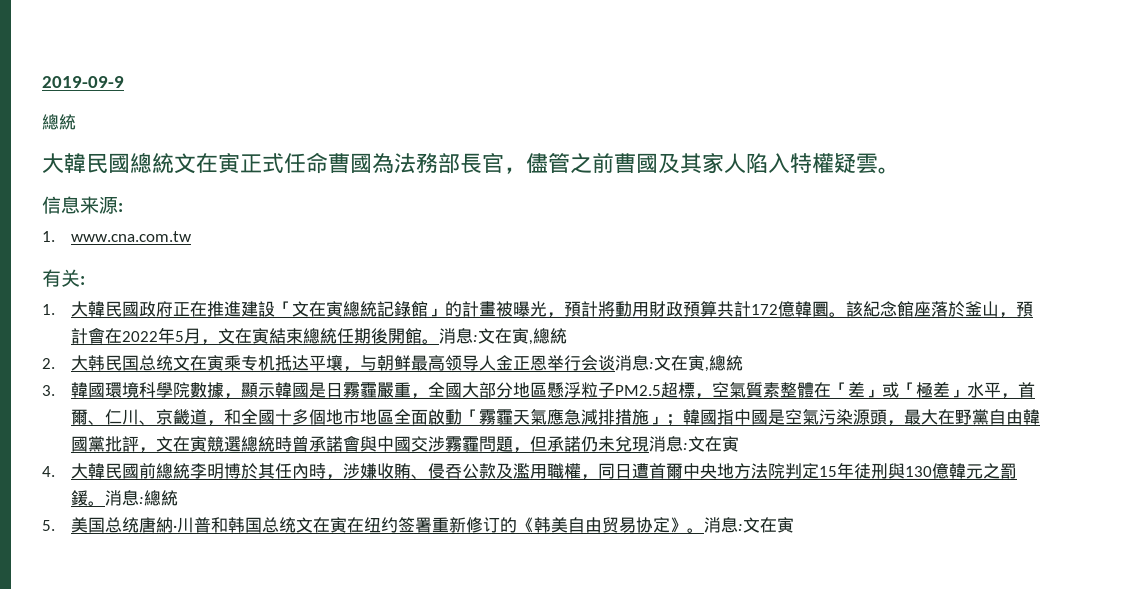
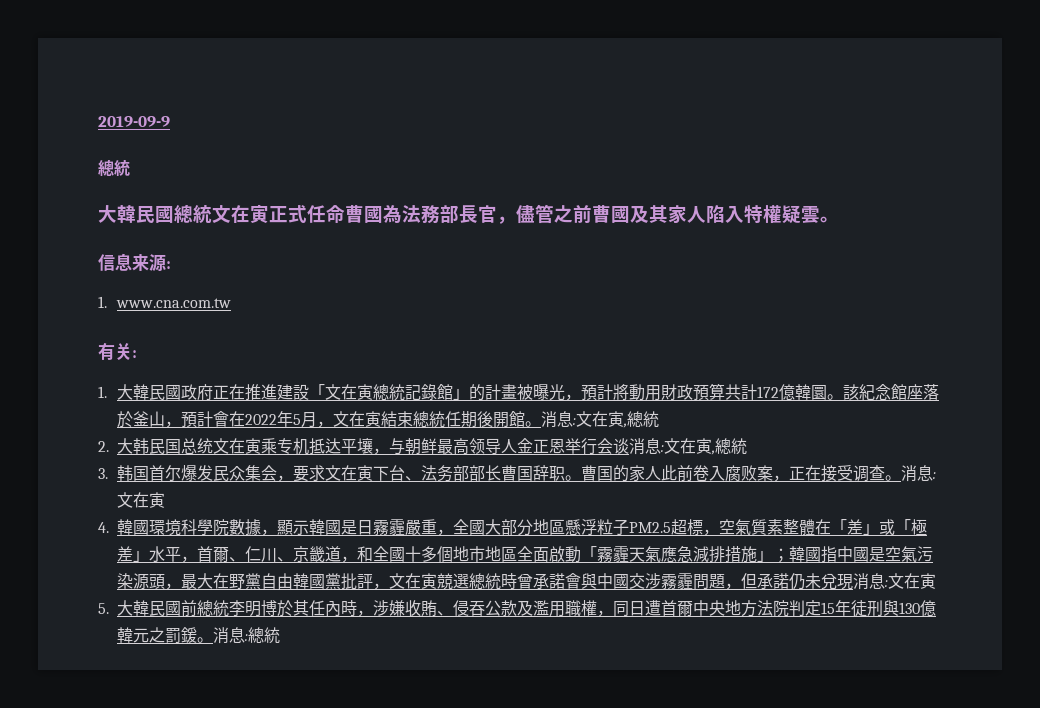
(55, 390) none -> [117,465,937,482] [117,492,166,508] [98,522,109,533] 韩国首尔爆发民众集会，要求文在寅下台、法务部部长曹国辞职。曹国的家人此前卷入腐败案，正在接受调查。消息:文在寅 // 4.
[42,466,55,477] 4. -> [98,603,109,614] 5.
[42,517,795,533] // 5.美国总统唐納·川普和韩国总统文在寅在纽约签署重新修订的《韩美自由贸易协定》。消息:文在寅 -> (281, 635) none

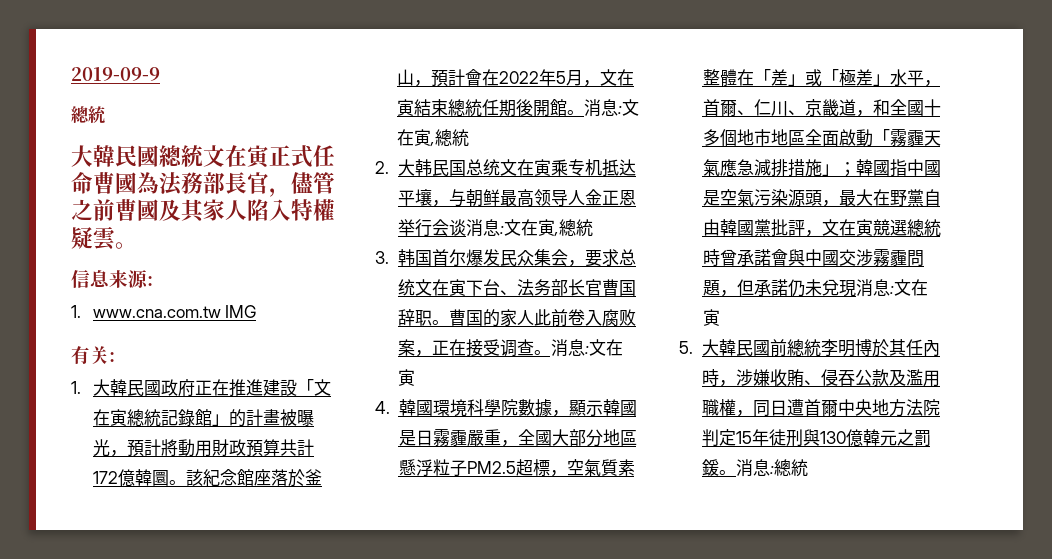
(232, 303) none -> [225,305,257,318] IMG
(326, 473) none -> [618,249,636,266] [397,279,415,296] 总统
[469,465,502,481] 部长 -> [567,279,602,296] 长官

